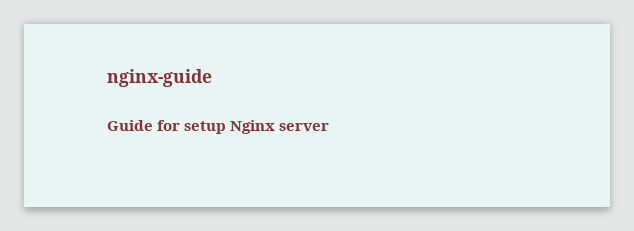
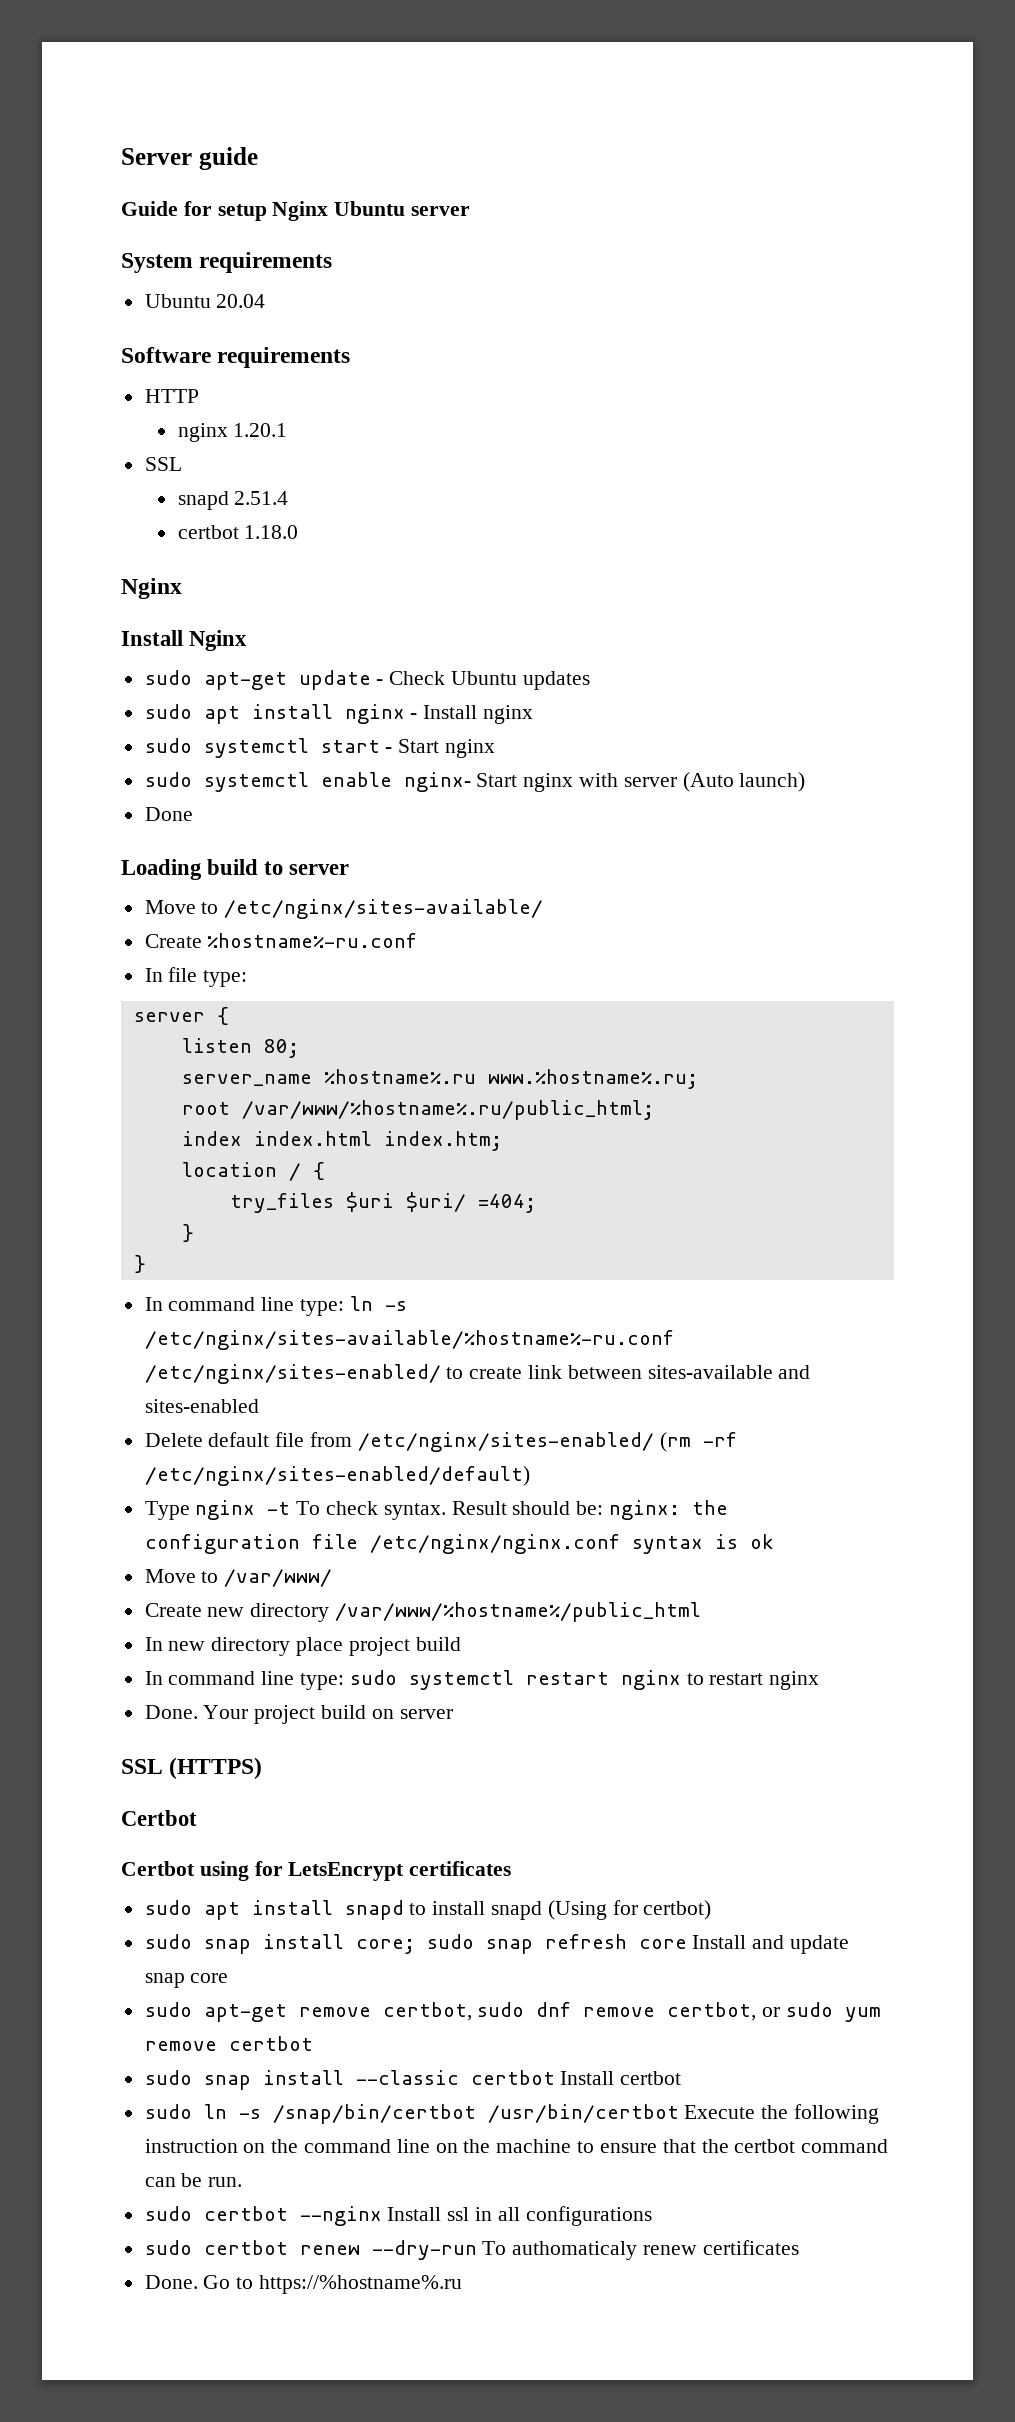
[107,69,212,87] nginx-guide -> [121,147,258,170] Server guide
[279,123,330,131] server -> [334,201,471,216] [121,252,333,273] [144,294,266,308] [121,347,351,368] [144,389,199,403] [177,423,288,442] [144,457,182,471] [177,491,289,510] [177,525,299,539] [121,578,182,599] [121,630,248,651] [144,670,590,690] [144,704,534,724] [144,738,496,758] [144,772,806,792] [144,807,193,821] [121,859,350,880] [144,899,544,919] [144,933,418,948] [144,967,248,987] [133,1007,229,1025] [181,1038,299,1058] [181,1069,698,1089] [181,1100,654,1120] [181,1131,502,1151] [181,1162,325,1181] [229,1192,536,1213] [181,1224,194,1242] [133,1255,146,1273] [144,1296,407,1316] [144,1330,674,1350] [144,1364,811,1384] [144,1399,259,1413] [144,1432,737,1452] [144,1466,530,1486] [144,1500,729,1520] [144,1534,774,1554] [144,1569,333,1587] [144,1602,702,1622] [144,1637,461,1656] [144,1670,820,1690] [144,1705,453,1724] [121,1757,263,1779] [121,1810,197,1826] [121,1861,512,1881] [144,1900,712,1920] [144,1934,850,1954] [144,1973,229,1988] [144,2002,882,2022] [144,2036,313,2051] [144,2070,682,2090] [144,2104,880,2124] [144,2139,889,2153] [144,2173,243,2187] [144,2206,652,2226] [144,2240,799,2260] [144,2275,463,2294] Ubuntu server // System requirements // Ubuntu 20.04 // Software requirements // HTTP // nginx 1.20.1 // SSL // snapd 2.51.4 // certbot 1.18.0 // Nginx // Install Nginx // sudo apt-get update - Check Ubuntu updates // sudo apt install nginx - Install nginx // sudo systemctl start - Start nginx // sudo systemctl enable nginx- Start nginx with server (Auto launch) // Done // Loading build to server // Move to /etc/nginx/sites-available/ // Create %hostname%-ru.conf // In file type: // server { // listen 80; // server_name %hostname%.ru www.%hostname%.ru; // root /var/www/%hostname%.ru/public_html; // index index.html index.htm; // location / { // try_files $uri $uri/ =404; // } // } // In command line type: ln -s /etc/nginx/sites-available/%hostname%-ru.conf /etc/nginx/sites-enabled/ to create link between sites-available and sites-enabled // Delete default file from /etc/nginx/sites-enabled/ (rm -rf /etc/nginx/sites-enabled/default) // Type nginx -t To check syntax. Result should be: nginx: the configuration file /etc/nginx/nginx.conf syntax is ok // Move to /var/www/ // Create new directory /var/www/%hostname%/public_html // In new directory place project build // In command line type: sudo systemctl restart nginx to restart nginx // Done. Your project build on server // SSL (HTTPS) // Certbot // Certbot using for LetsEncrypt certificates // sudo apt install snapd to install snapd (Using for certbot) // sudo snap install core; sudo snap refresh core Install and update snap core // sudo apt-get remove certbot, sudo dnf remove certbot, or sudo yum remove certbot // sudo snap install --classic certbot Install certbot // sudo ln -s /snap/bin/certbot /usr/bin/certbot Execute the following instruction on the command line on the machine to ensure that the certbot command can be run. // sudo certbot --nginx Install ssl in all configurations // sudo certbot renew --dry-run To authomaticaly renew certificates // Done. Go to https://%hostname%.ru

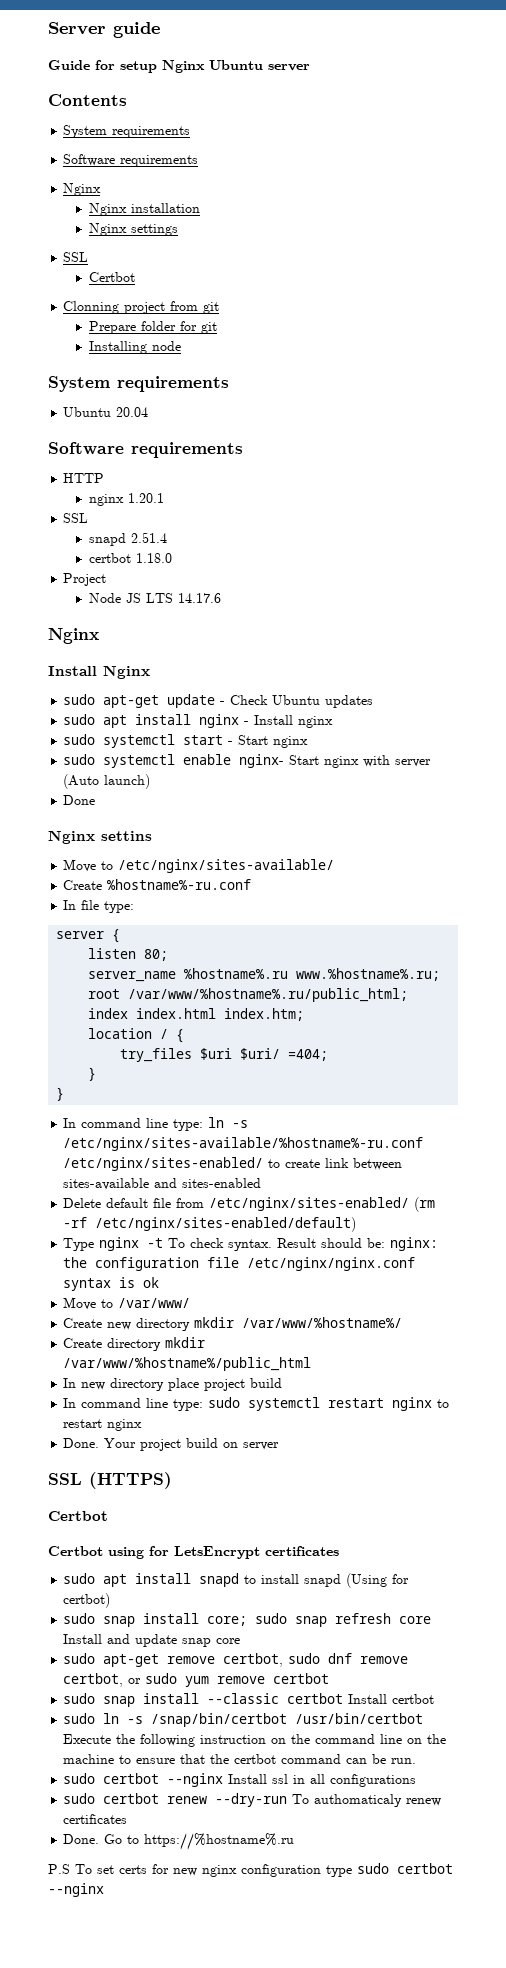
(471, 211) none -> [48,94,127,106] [63,125,191,138] [63,154,199,167] [63,183,102,196] [88,203,200,216] [88,223,178,236] [63,252,89,262] [88,272,135,282] [63,301,220,314] [88,321,217,334] [88,341,181,354] // Contents // System requirements // Software requirements // Nginx // Nginx installation // Nginx settings // SSL // Certbot // Clonning project from git // Prepare folder for git // Installing node
(299, 532) none -> [63,573,107,586] [88,593,221,603] // Project // Node JS LTS 14.17.6
[121,859,350,880] Loading build to server -> [48,830,152,844] Nginx settins
(330, 1612) none -> [194,1317,403,1328] [63,1337,206,1351] mkdir /var/www/%hostname%/ // Create directory mkdir
(463, 2284) none -> [48,1863,453,1877] [48,1883,104,1897] // P.S To set certs for new nginx configuration type sudo certbot --nginx

